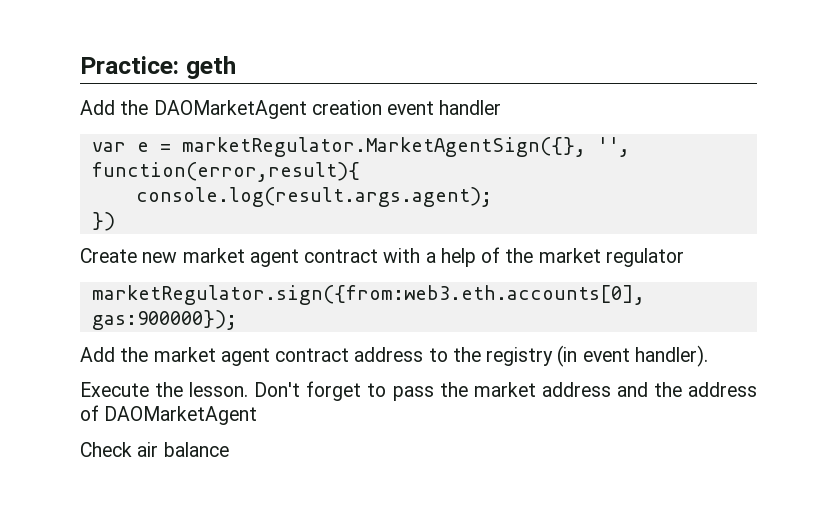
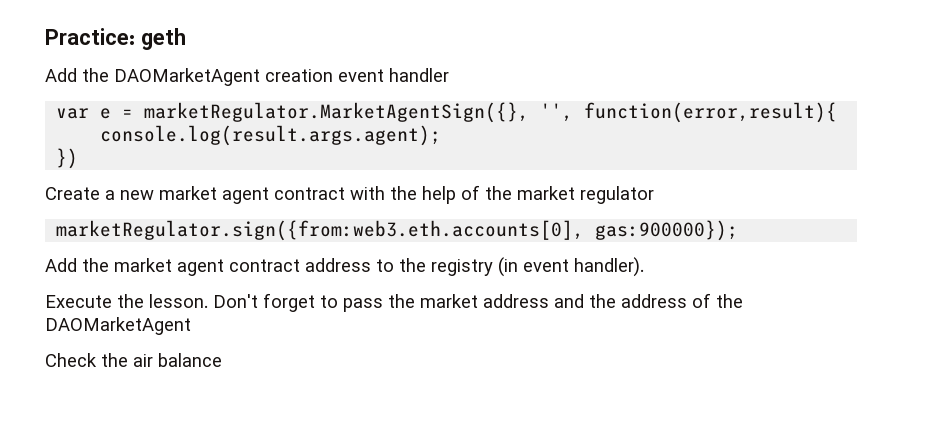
(137, 255) none -> [105,190,115,200] a
[425,252,436,263] a -> [390,186,417,200] the
(99, 413) none -> [716,294,743,308] the
(132, 449) none -> [101,353,128,367] the

